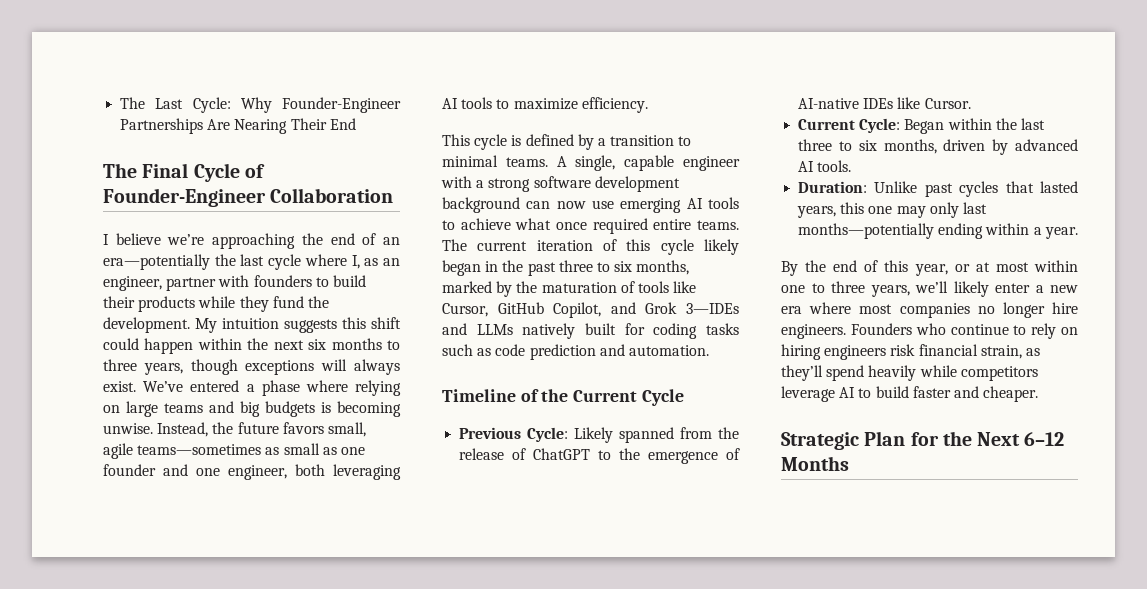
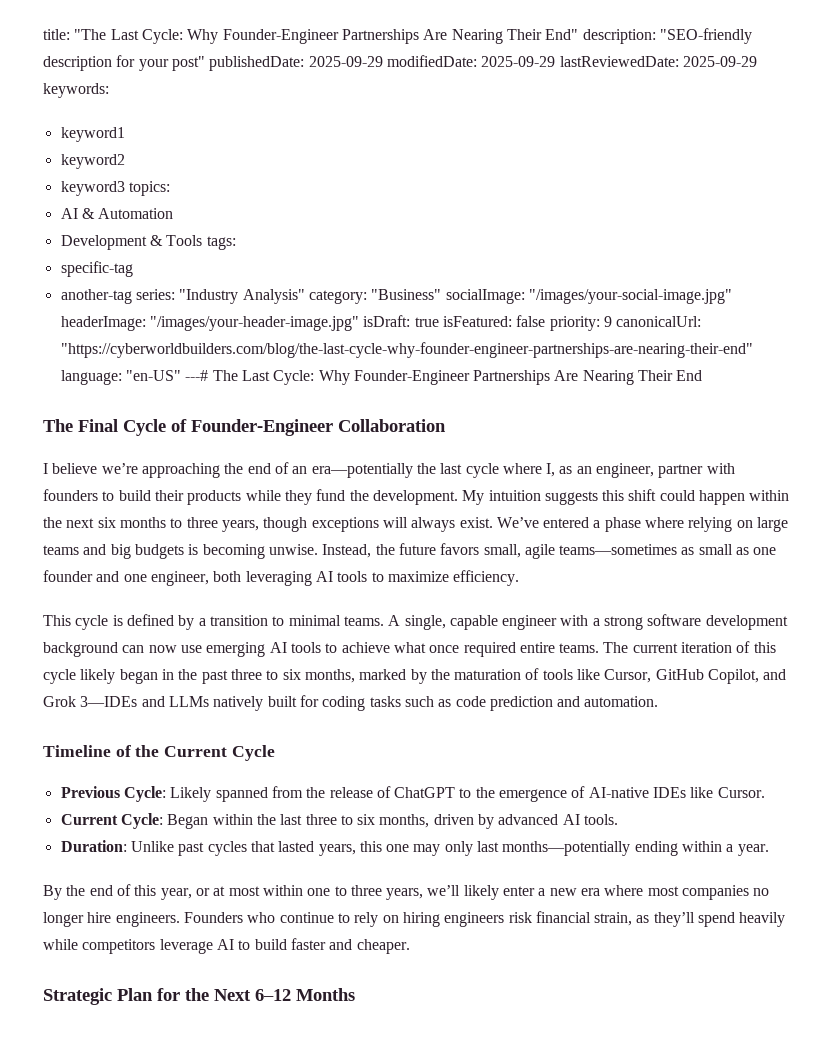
(120, 103) none -> [43,28,752,44] [43,55,757,71] [43,83,109,98] [60,127,125,142] [60,154,125,169] [60,181,170,196] [60,208,174,219] [60,235,236,250] [60,261,133,277] [60,289,732,304] [60,315,702,331] [60,342,753,358] [60,370,209,385] title: "The Last Cycle: Why Founder-Engineer Partnerships Are Nearing Their End" description: "SEO-friendly description for your post" publishedDate: 2025-09-29 modifiedDate: 2025-09-29 lastReviewedDate: 2025-09-29 keywords: // keyword1 // keyword2 // keyword3 topics: // AI & Automation // Development & Tools tags: // specific-tag // another-tag series: "Industry Analysis" category: "Business" socialImage: "/images/your-social-image.jpg" headerImage: "/images/your-header-image.jpg" isDraft: true isFeatured: false priority: 9 canonicalUrl: "https://cyberworldbuilders.com/blog/the-last-cycle-why-founder-engineer-partnerships-are-nearing-their-end" language: "en-US" ---#

